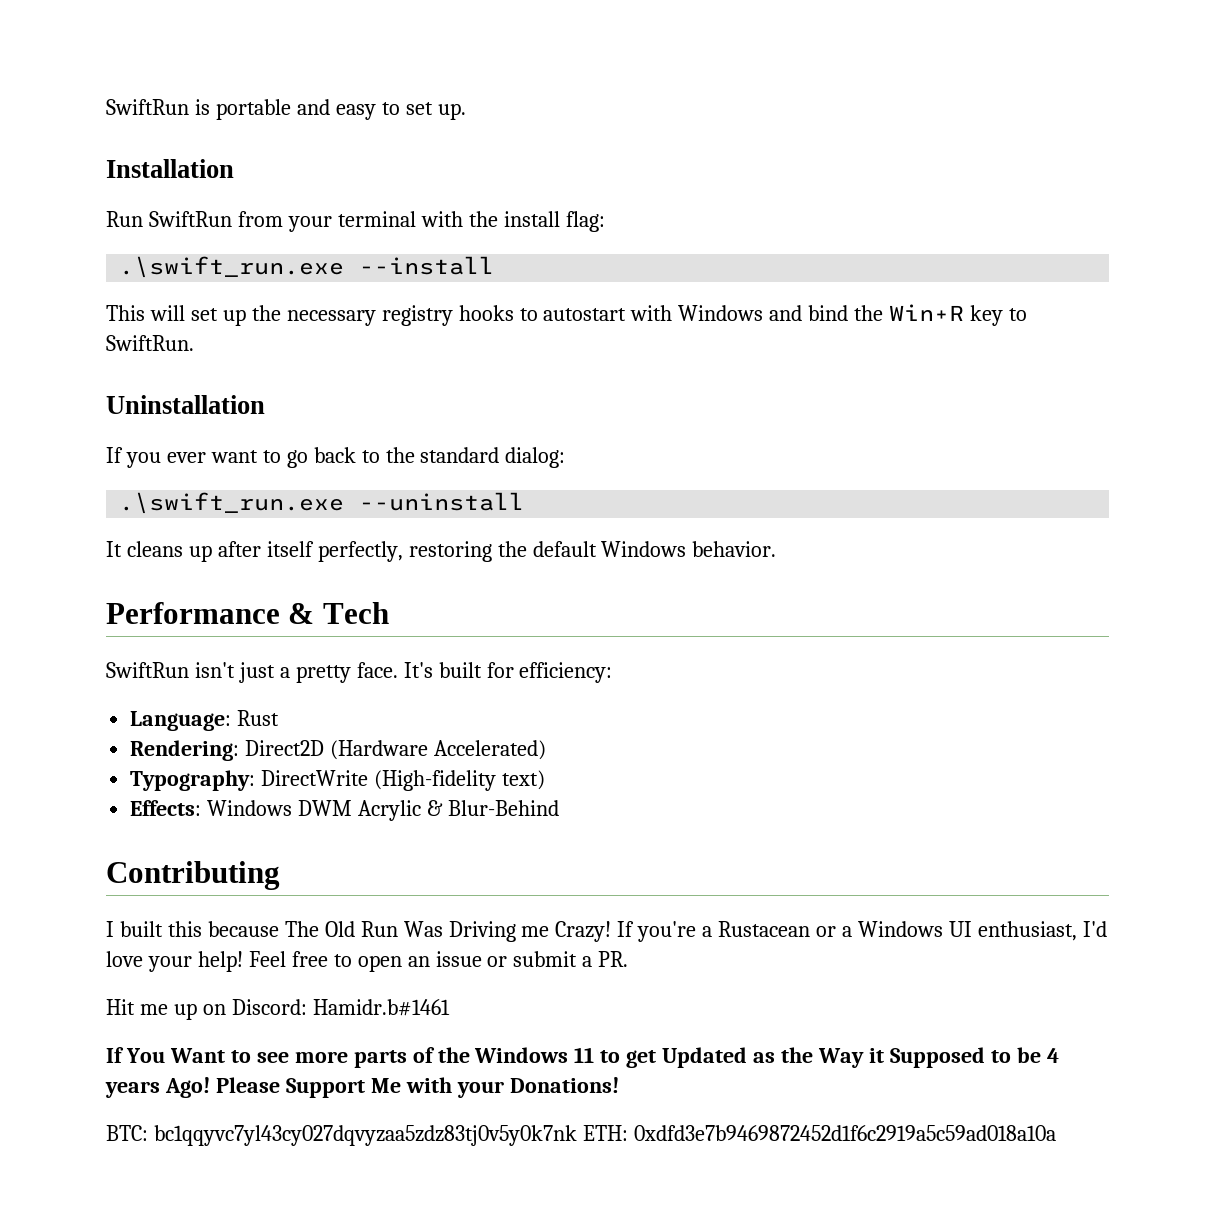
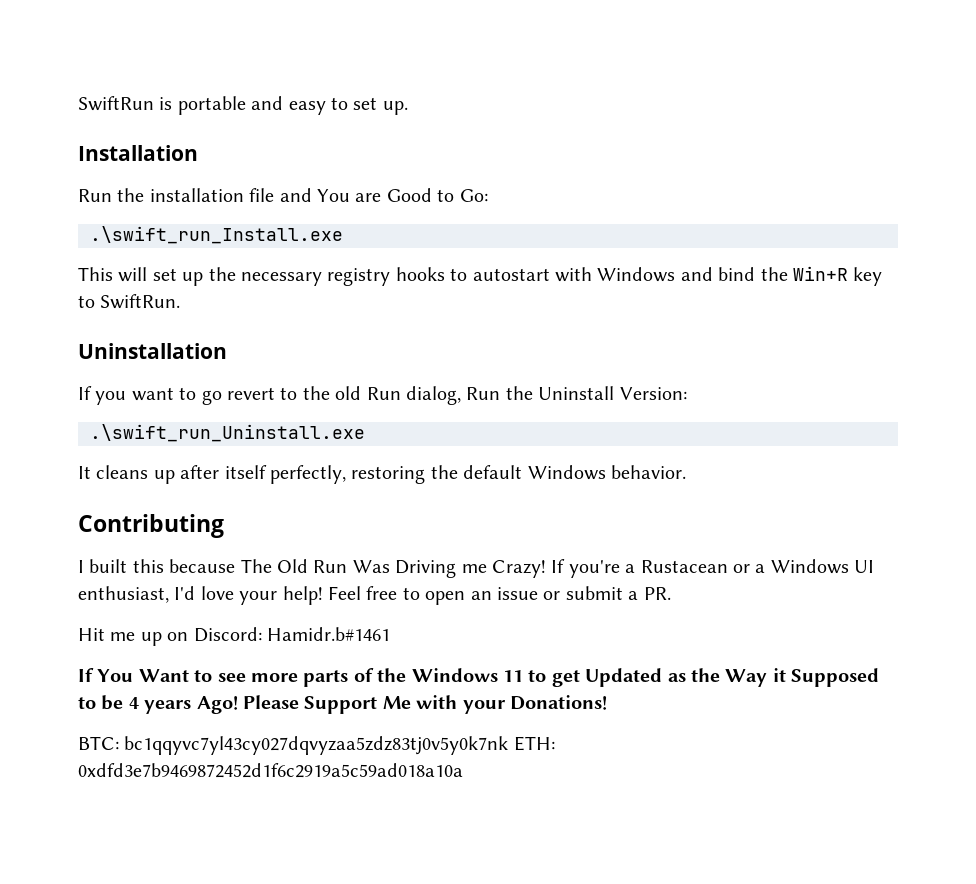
[148,211,605,232] [119,256,495,278] SwiftRun from your terminal with the install flag: // .\swift_run.exe --install -> [117,188,488,202] [90,226,343,244] the installation file and You are Good to Go: // .\swift_run_Install.exe
[166,452,206,463] ever -> (127, 398) none
[313,447,356,463] back -> [227,387,275,400] revert
[420,447,566,468] [119,492,525,514] standard dialog: // .\swift_run.exe --uninstall -> [335,386,687,405] [90,424,365,442] old Run dialog, Run the Uninstall Version: // .\swift_run_Uninstall.exe
[106,602,389,624] [106,662,613,683] [130,710,280,731] [130,740,547,761] [130,770,546,791] [130,800,559,821] // Performance & Tech // SwiftRun isn't just a pretty face. It's built for efficiency: // Language: Rust // Rendering: Direct2D (Hardware Accelerated) // Typography: DirectWrite (High-fidelity text) // Effects: Windows DWM Acrylic & Blur-Behind -> (686, 472) none

